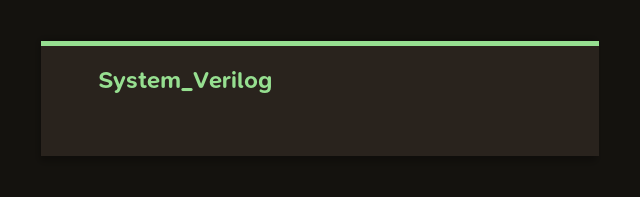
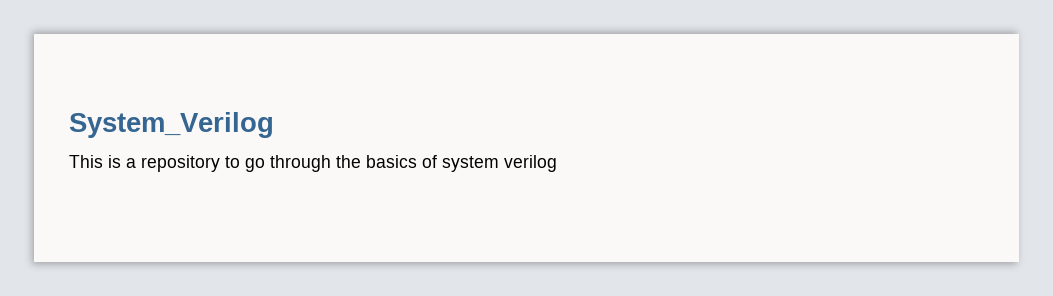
(272, 82) none -> [69,155,557,172] // This is a repository to go through the basics of system verilog

